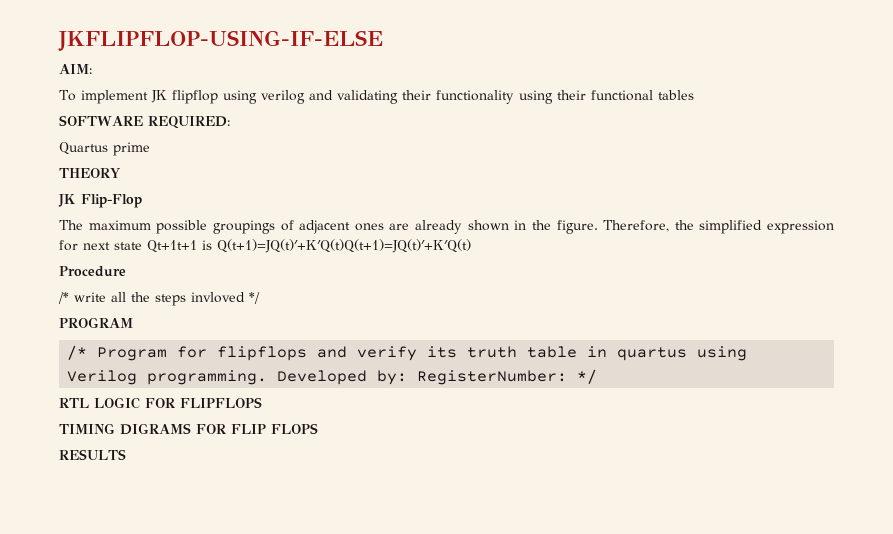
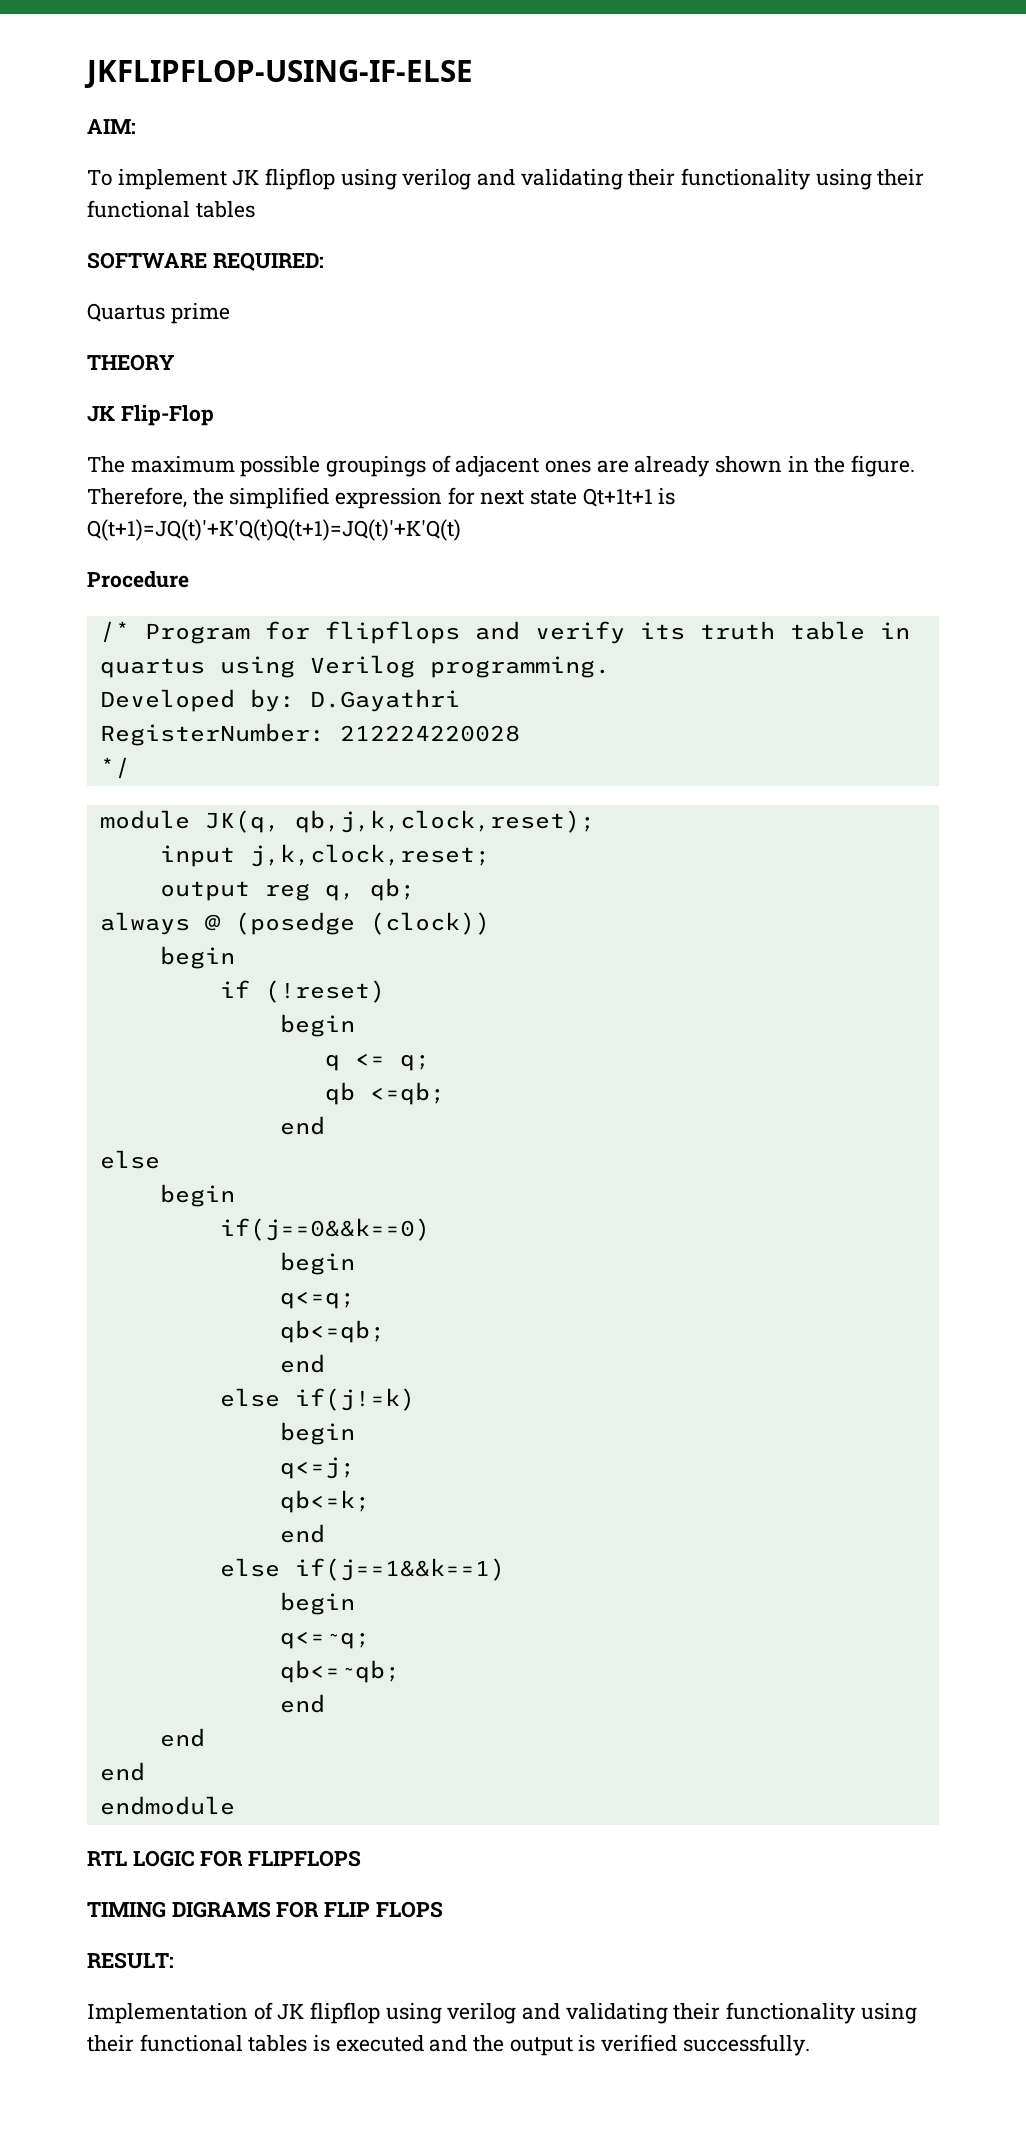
[58,292,260,306] [59,317,133,328] // /* write all the steps invloved */ // PROGRAM -> (189, 579) none
(268, 377) none -> (610, 667) //
[417,369,598,385] RegisterNumber: */ -> [309,689,460,712] [99,723,520,746] [99,757,130,779] [99,810,595,833] [159,844,490,867] [159,878,415,901] [99,912,490,935] [159,946,235,969] [219,980,385,1003] [279,1014,355,1037] [324,1053,430,1071] [324,1082,445,1105] [279,1116,325,1135] [99,1150,160,1169] [159,1184,235,1207] [219,1218,430,1241] [279,1252,355,1275] [279,1291,355,1309] [279,1320,385,1343] [279,1354,325,1373] [219,1388,415,1411] [279,1422,355,1445] [279,1457,355,1479] [279,1490,370,1513] [279,1524,325,1543] [219,1558,505,1581] [279,1592,355,1615] [279,1631,370,1649] [279,1660,400,1683] [279,1694,325,1713] [159,1728,205,1747] [99,1762,145,1781] [99,1796,235,1815] D.Gayathri // RegisterNumber: 212224220028 // */ // module JK(q, qb,j,k,clock,reset); // input j,k,clock,reset; // output reg q, qb; // always @ (posedge (clock)) // begin // if (!reset) // begin // q <= q; // qb <=qb; // end // else // begin // if(j==0&&k==0) // begin // q<=q; // qb<=qb; // end // else if(j!=k) // begin // q<=j; // qb<=k; // end // else if(j==1&&k==1) // begin // q<=~q; // qb<=~qb; // end // end // end // endmodule
[59,449,126,460] RESULTS -> [87,1952,174,1969] [87,2002,917,2024] [87,2034,810,2056] RESULT: // Implementation of JK flipflop using verilog and validating their functionality using their functional tables is executed and the output is verified successfully.

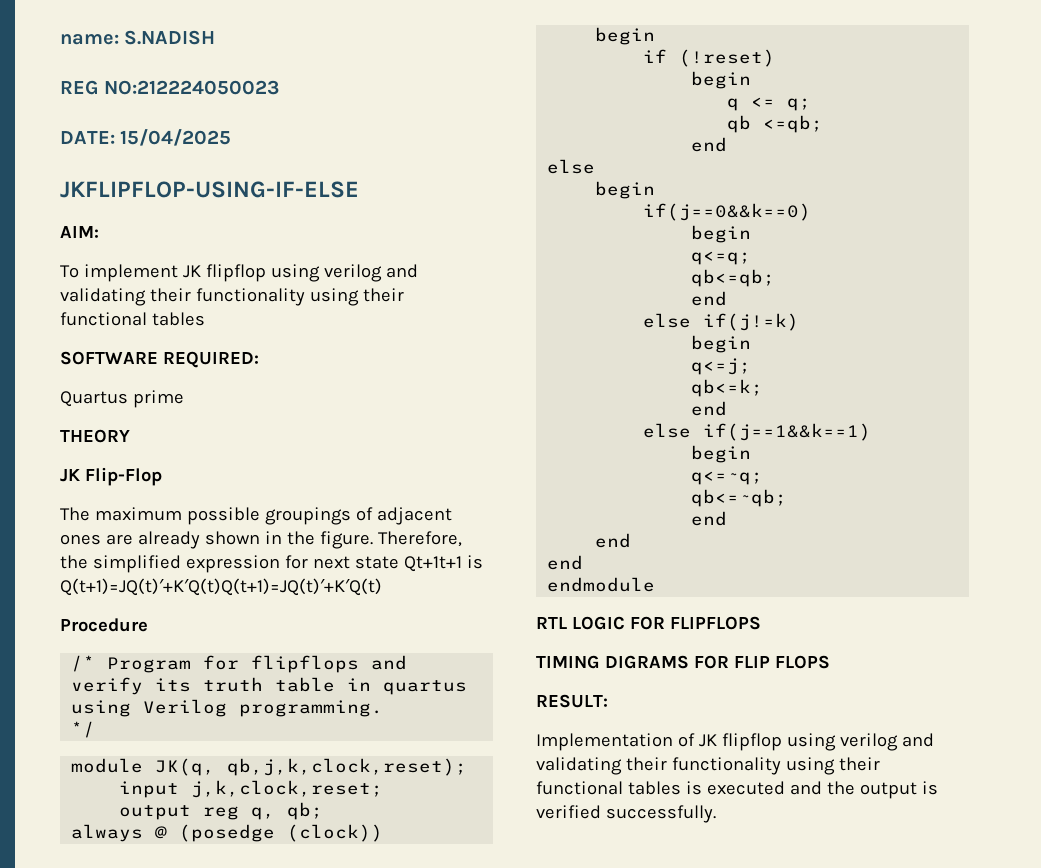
(84, 74) none -> [60,30,216,45] [60,80,280,95] [60,129,232,146] name: S.NADISH // REG NO:212224050023 // DATE: 15/04/2025 //
[99,689,460,712] [99,723,520,746] // Developed by: D.Gayathri // RegisterNumber: 212224220028 -> (384, 708) none

